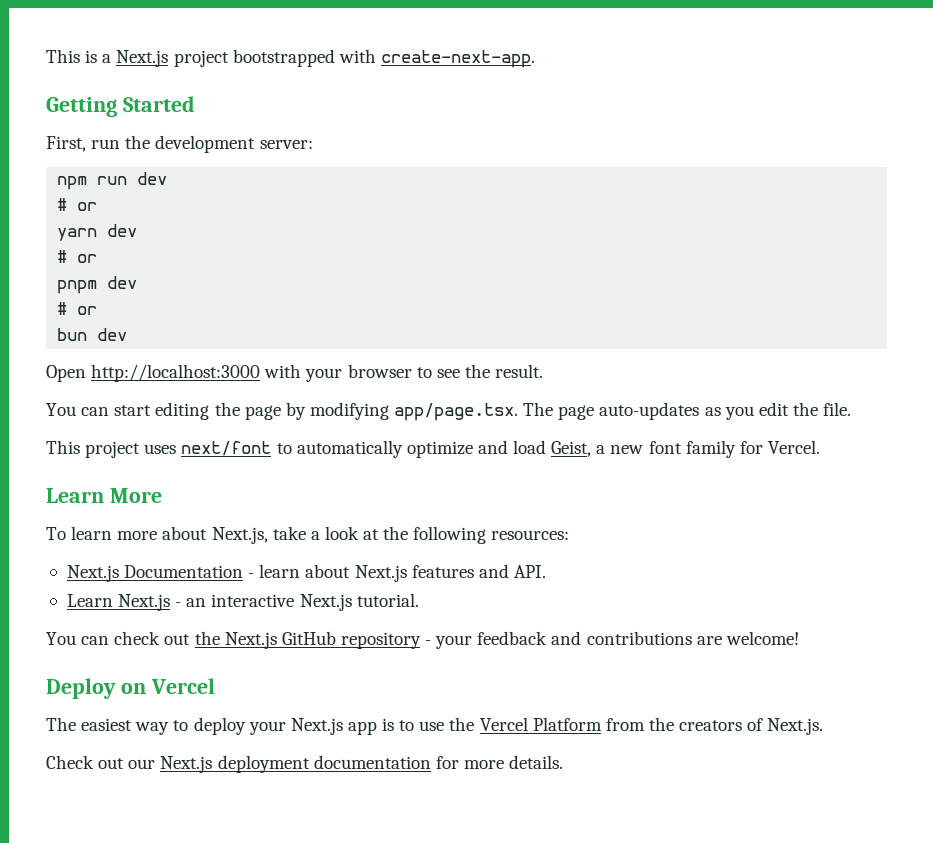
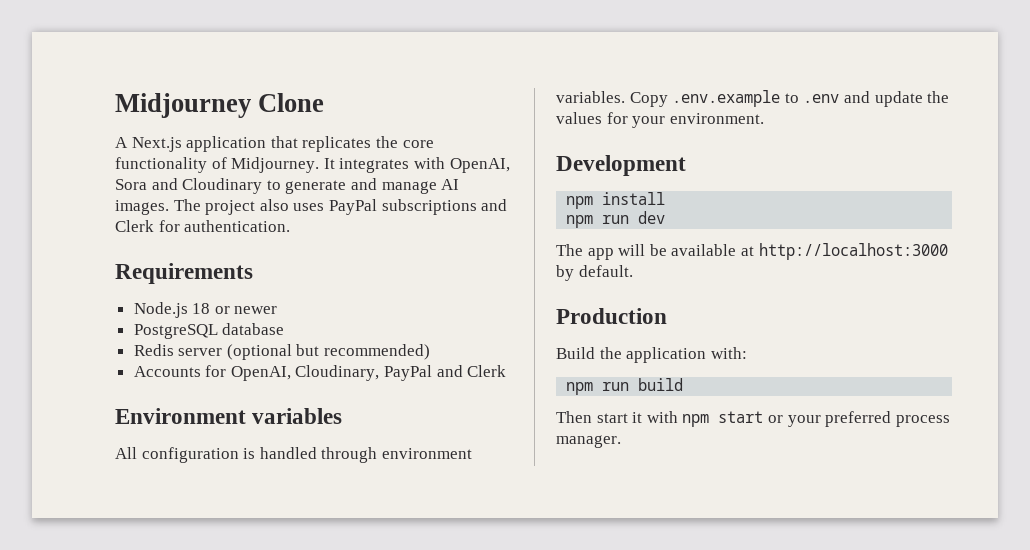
[46,49,535,68] [46,96,195,117] [46,135,313,153] [57,172,168,190] [57,198,98,211] [57,224,138,241] [57,250,98,263] [57,276,138,294] [57,302,98,315] [57,328,128,341] [46,364,544,382] [46,402,852,421] [46,440,820,458] [46,488,162,503] [46,526,570,544] [66,564,546,582] [66,593,419,611] [46,631,799,649] [46,678,215,699] [46,717,824,735] [46,755,564,773] This is a Next.js project bootstrapped with create-next-app. // Getting Started // First, run the development server: // npm run dev // # or // yarn dev // # or // pnpm dev // # or // bun dev // Open http://localhost:3000 with your browser to see the result. // You can start editing the page by modifying app/page.tsx. The page auto-updates as you edit the file. // This project uses next/font to automatically optimize and load Geist, a new font family for Vercel. // Learn More // To learn more about Next.js, take a look at the following resources: // Next.js Documentation - learn about Next.js features and API. // Learn Next.js - an interactive Next.js tutorial. // You can check out the Next.js GitHub repository - your feedback and contributions are welcome! // Deploy on Vercel // The easiest way to deploy your Next.js app is to use the Vercel Platform from the creators of Next.js. // Check out our Next.js deployment documentation for more details. -> [115,93,325,118] [115,136,434,152] [115,157,510,173] [115,178,460,194] [115,199,508,215] [115,220,291,232] [115,263,253,284] [133,302,278,318] [133,323,285,339] [133,344,431,360] [133,365,507,381] [115,408,343,424] [115,447,472,463] [556,90,950,107] [556,112,764,128] [556,155,686,176] [566,192,666,209] [566,211,666,228] [556,243,948,260] [556,265,633,281] [556,308,667,324] [556,347,747,363] [566,378,684,395] [556,411,950,427] [556,435,621,448] Midjourney Clone // A Next.js application that replicates the core functionality of Midjourney. It integrates with OpenAI, Sora and Cloudinary to generate and manage AI images. The project also uses PayPal subscriptions and Clerk for authentication. // Requirements // Node.js 18 or newer // PostgreSQL database // Redis server (optional but recommended) // Accounts for OpenAI, Cloudinary, PayPal and Clerk // Environment variables // All configuration is handled through environment variables. Copy .env.example to .env and update the values for your environment. // Development // npm install // npm run dev // The app will be available at http://localhost:3000 by default. // Production // Build the application with: // npm run build // Then start it with npm start or your preferred process manager.

